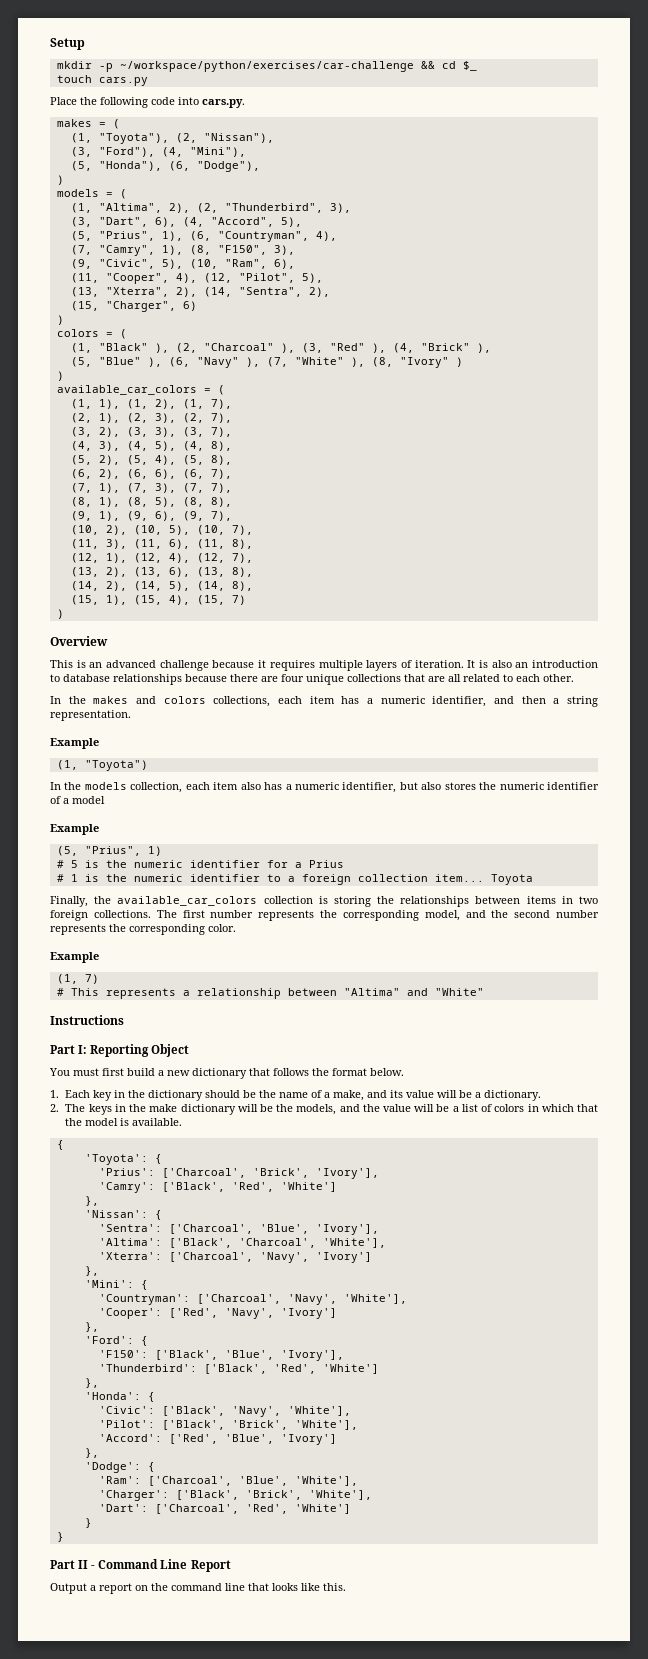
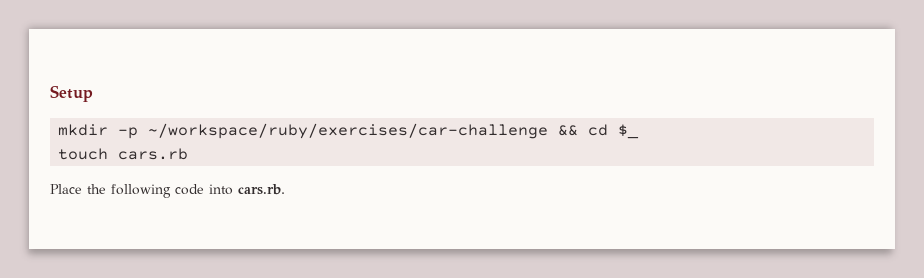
[119,61,414,72] ~/workspace/python/exercises/car-challenge -> [148,123,549,139] ~/workspace/ruby/exercises/car-challenge
[98,77,148,86] cars.py -> [118,148,189,160] cars.rb
[202,99,245,108] [56,119,120,129] [70,133,274,144] [70,147,246,157] [70,161,260,172] [56,175,64,185] [56,189,127,199] [70,203,351,213] [70,217,302,227] [70,231,337,242] [70,245,295,256] [70,259,295,269] [70,273,323,284] [70,287,330,297] [70,301,197,312] [56,315,64,325] [56,329,127,339] [70,343,491,353] [70,357,463,368] [56,371,64,381] [56,385,225,395] [70,399,232,409] [70,413,232,423] [70,427,232,437] [70,441,232,451] [70,455,232,465] [70,469,232,479] [70,483,232,493] [70,497,232,507] [70,511,232,521] [70,525,253,535] [70,539,253,549] [70,553,253,563] [70,567,253,577] [70,581,253,591] [70,595,246,605] [56,609,64,619] [50,636,108,646] [50,660,598,671] [50,674,574,685] [50,696,599,707] [50,710,131,721] [50,738,99,749] [56,760,148,771] [50,782,599,793] [50,796,105,804] [50,824,99,835] [56,846,162,856] [56,860,344,868] [56,874,533,885] [50,896,598,907] [50,910,599,921] [50,924,236,935] [50,952,99,963] [56,974,99,984] [56,988,484,999] [50,1015,124,1025] [50,1044,190,1057] [49,1068,404,1079] [50,1090,542,1101] [50,1104,598,1115] [65,1118,183,1126] [56,1140,64,1150] [84,1154,162,1165] [98,1168,379,1179] [98,1182,337,1193] [84,1196,99,1206] [84,1210,162,1220] [98,1224,379,1235] [98,1238,386,1248] [98,1252,372,1263] [84,1266,99,1276] [84,1280,148,1290] [98,1294,407,1305] [98,1308,337,1319] [84,1322,99,1332] [84,1336,148,1346] [98,1350,344,1361] [98,1364,379,1374] [84,1378,99,1388] [84,1392,155,1402] [98,1406,351,1417] [98,1420,358,1430] [98,1434,337,1445] [84,1448,99,1458] [84,1462,155,1473] [98,1476,358,1486] [98,1490,372,1501] [98,1504,351,1514] [84,1518,92,1528] [56,1532,64,1542] [50,1559,231,1572] [50,1583,346,1594] cars.py. // makes = ( // (1, "Toyota"), (2, "Nissan"), // (3, "Ford"), (4, "Mini"), // (5, "Honda"), (6, "Dodge"), // ) // models = ( // (1, "Altima", 2), (2, "Thunderbird", 3), // (3, "Dart", 6), (4, "Accord", 5), // (5, "Prius", 1), (6, "Countryman", 4), // (7, "Camry", 1), (8, "F150", 3), // (9, "Civic", 5), (10, "Ram", 6), // (11, "Cooper", 4), (12, "Pilot", 5), // (13, "Xterra", 2), (14, "Sentra", 2), // (15, "Charger", 6) // ) // colors = ( // (1, "Black" ), (2, "Charcoal" ), (3, "Red" ), (4, "Brick" ), // (5, "Blue" ), (6, "Navy" ), (7, "White" ), (8, "Ivory" ) // ) // available_car_colors = ( // (1, 1), (1, 2), (1, 7), // (2, 1), (2, 3), (2, 7), // (3, 2), (3, 3), (3, 7), // (4, 3), (4, 5), (4, 8), // (5, 2), (5, 4), (5, 8), // (6, 2), (6, 6), (6, 7), // (7, 1), (7, 3), (7, 7), // (8, 1), (8, 5), (8, 8), // (9, 1), (9, 6), (9, 7), // (10, 2), (10, 5), (10, 7), // (11, 3), (11, 6), (11, 8), // (12, 1), (12, 4), (12, 7), // (13, 2), (13, 6), (13, 8), // (14, 2), (14, 5), (14, 8), // (15, 1), (15, 4), (15, 7) // ) // Overview // This is an advanced challenge because it requires multiple layers of iteration. It is also an introduction to database relationships because there are four unique collections that are all related to each other. // In the makes and colors collections, each item has a numeric identifier, and then a string representation. // Example // (1, "Toyota") // In the models collection, each item also has a numeric identifier, but also stores the numeric identifier of a model // Example // (5, "Prius", 1) // # 5 is the numeric identifier for a Prius // # 1 is the numeric identifier to a foreign collection item... Toyota // Finally, the available_car_colors collection is storing the relationships between items in two foreign collections. The first number represents the corresponding model, and the second number represents the corresponding color. // Example // (1, 7) // # This represents a relationship between "Altima" and "White" // Instructions // Part I: Reporting Object // You must first build a new dictionary that follows the format below. // 1. Each key in the dictionary should be the name of a make, and its value will be a dictionary. // 2. The keys in the make dictionary will be the models, and the value will be a list of colors in which that the model is available. // { // 'Toyota': { // 'Prius': ['Charcoal', 'Brick', 'Ivory'], // 'Camry': ['Black', 'Red', 'White'] // }, // 'Nissan': { // 'Sentra': ['Charcoal', 'Blue', 'Ivory'], // 'Altima': ['Black', 'Charcoal', 'White'], // 'Xterra': ['Charcoal', 'Navy', 'Ivory'] // }, // 'Mini': { // 'Countryman': ['Charcoal', 'Navy', 'White'], // 'Cooper': ['Red', 'Navy', 'Ivory'] // }, // 'Ford': { // 'F150': ['Black', 'Blue', 'Ivory'], // 'Thunderbird': ['Black', 'Red', 'White'] // }, // 'Honda': { // 'Civic': ['Black', 'Navy', 'White'], // 'Pilot': ['Black', 'Brick', 'White'], // 'Accord': ['Red', 'Blue', 'Ivory'] // }, // 'Dodge': { // 'Ram': ['Charcoal', 'Blue', 'White'], // 'Charger': ['Black', 'Brick', 'White'], // 'Dart': ['Charcoal', 'Red', 'White'] // } // } // Part II - Command Line Report // Output a report on the command line that looks like this. -> [238,184,285,195] cars.rb.

